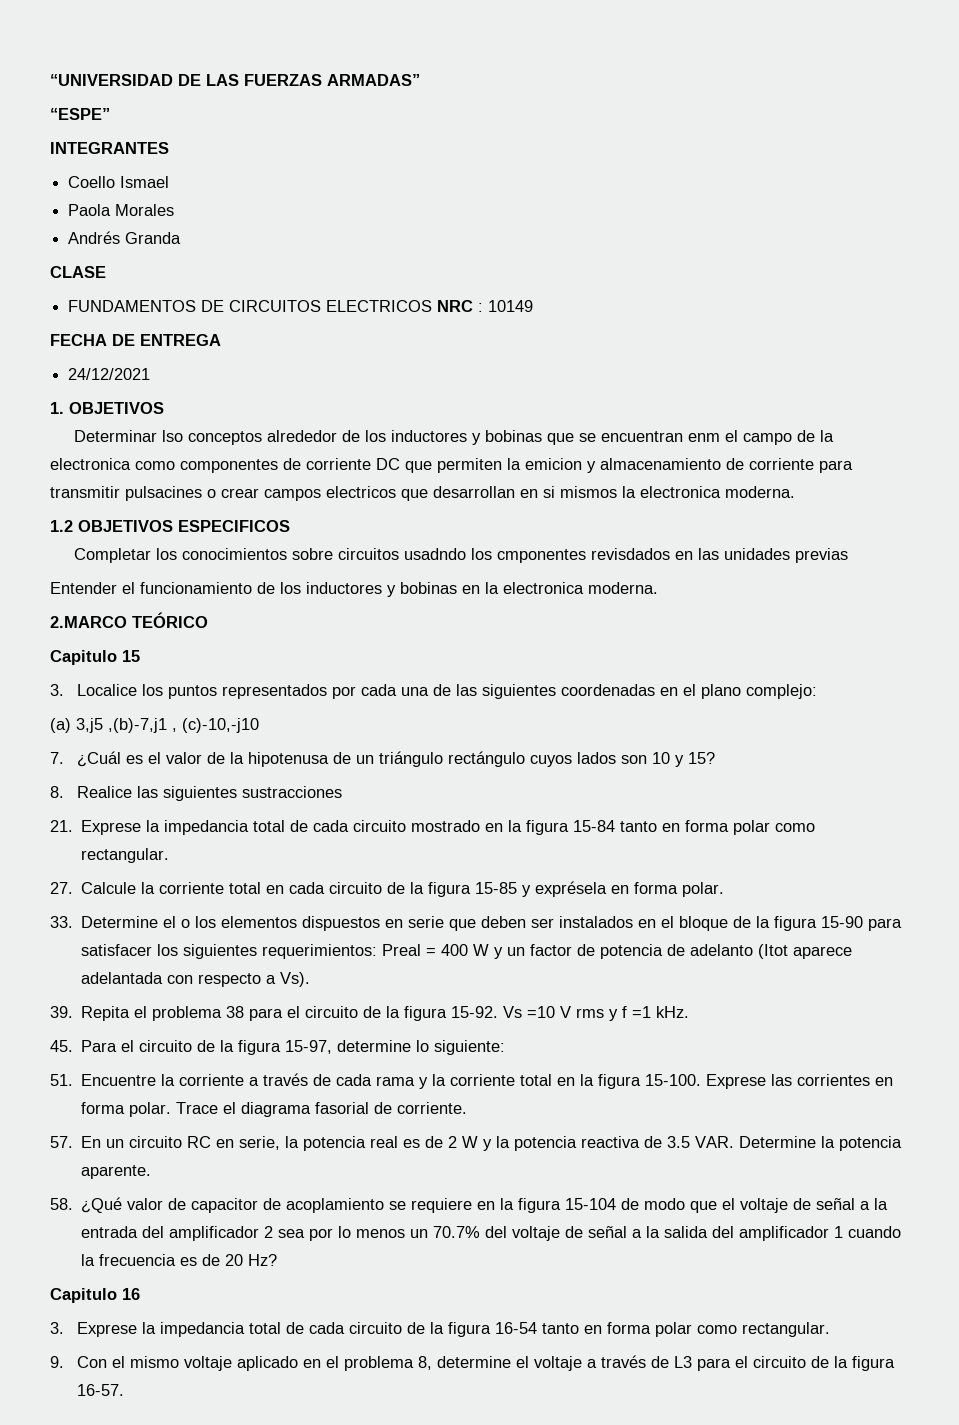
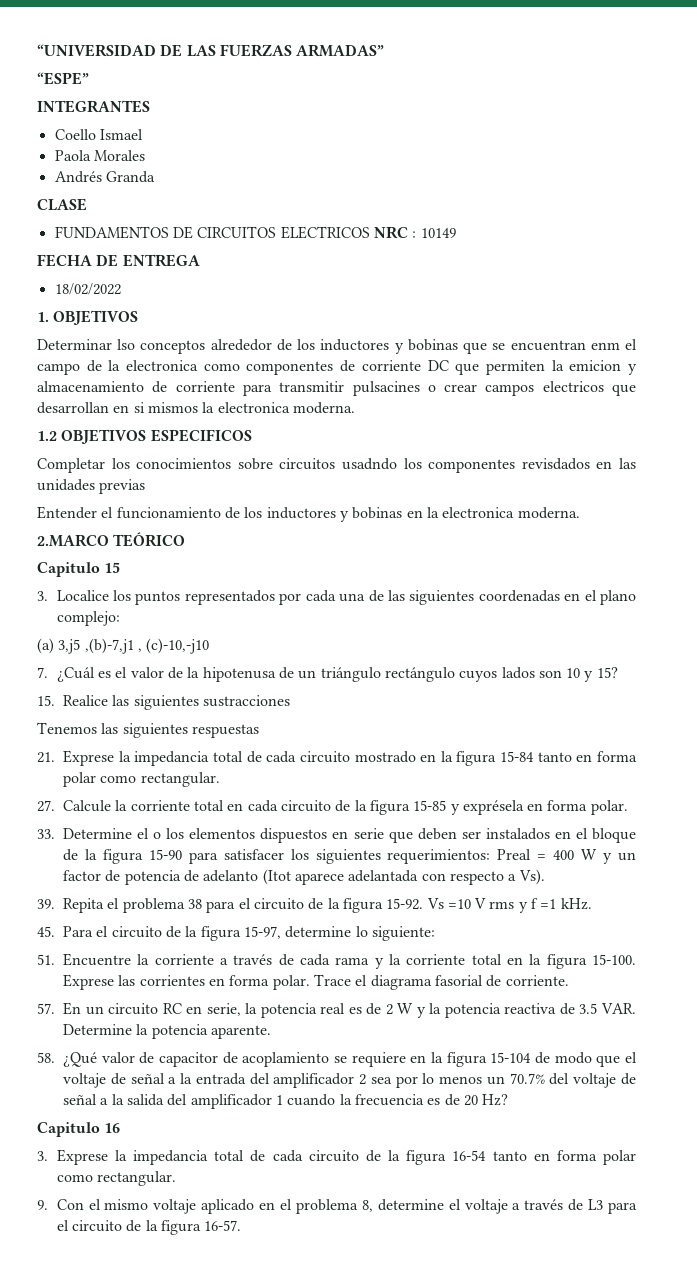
[68,368,151,380] 24/12/2021 -> [54,283,121,295] 18/02/2022
[497,549,587,563] cmponentes -> [428,459,516,473] componentes
[50,786,64,798] 8. -> [37,695,55,706] 15.
(342, 792) none -> [37,722,259,738] // Tenemos las siguientes respuestas

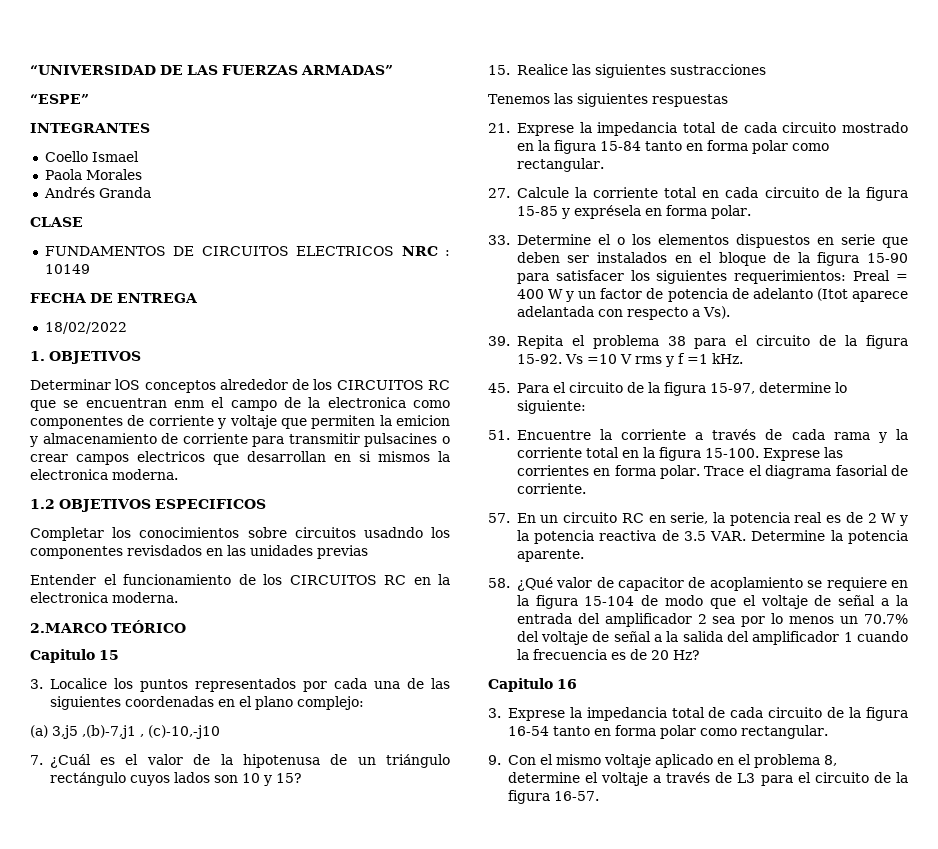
[117,339,136,350] lso -> [115,379,141,390] lOS
[320,339,458,354] inductores y bobinas -> [336,380,450,390] CIRCUITOS RC
[427,360,449,371] DC -> [217,415,277,429] y voltaje
[266,507,403,522] inductores y bobinas -> [289,575,406,585] CIRCUITOS RC

